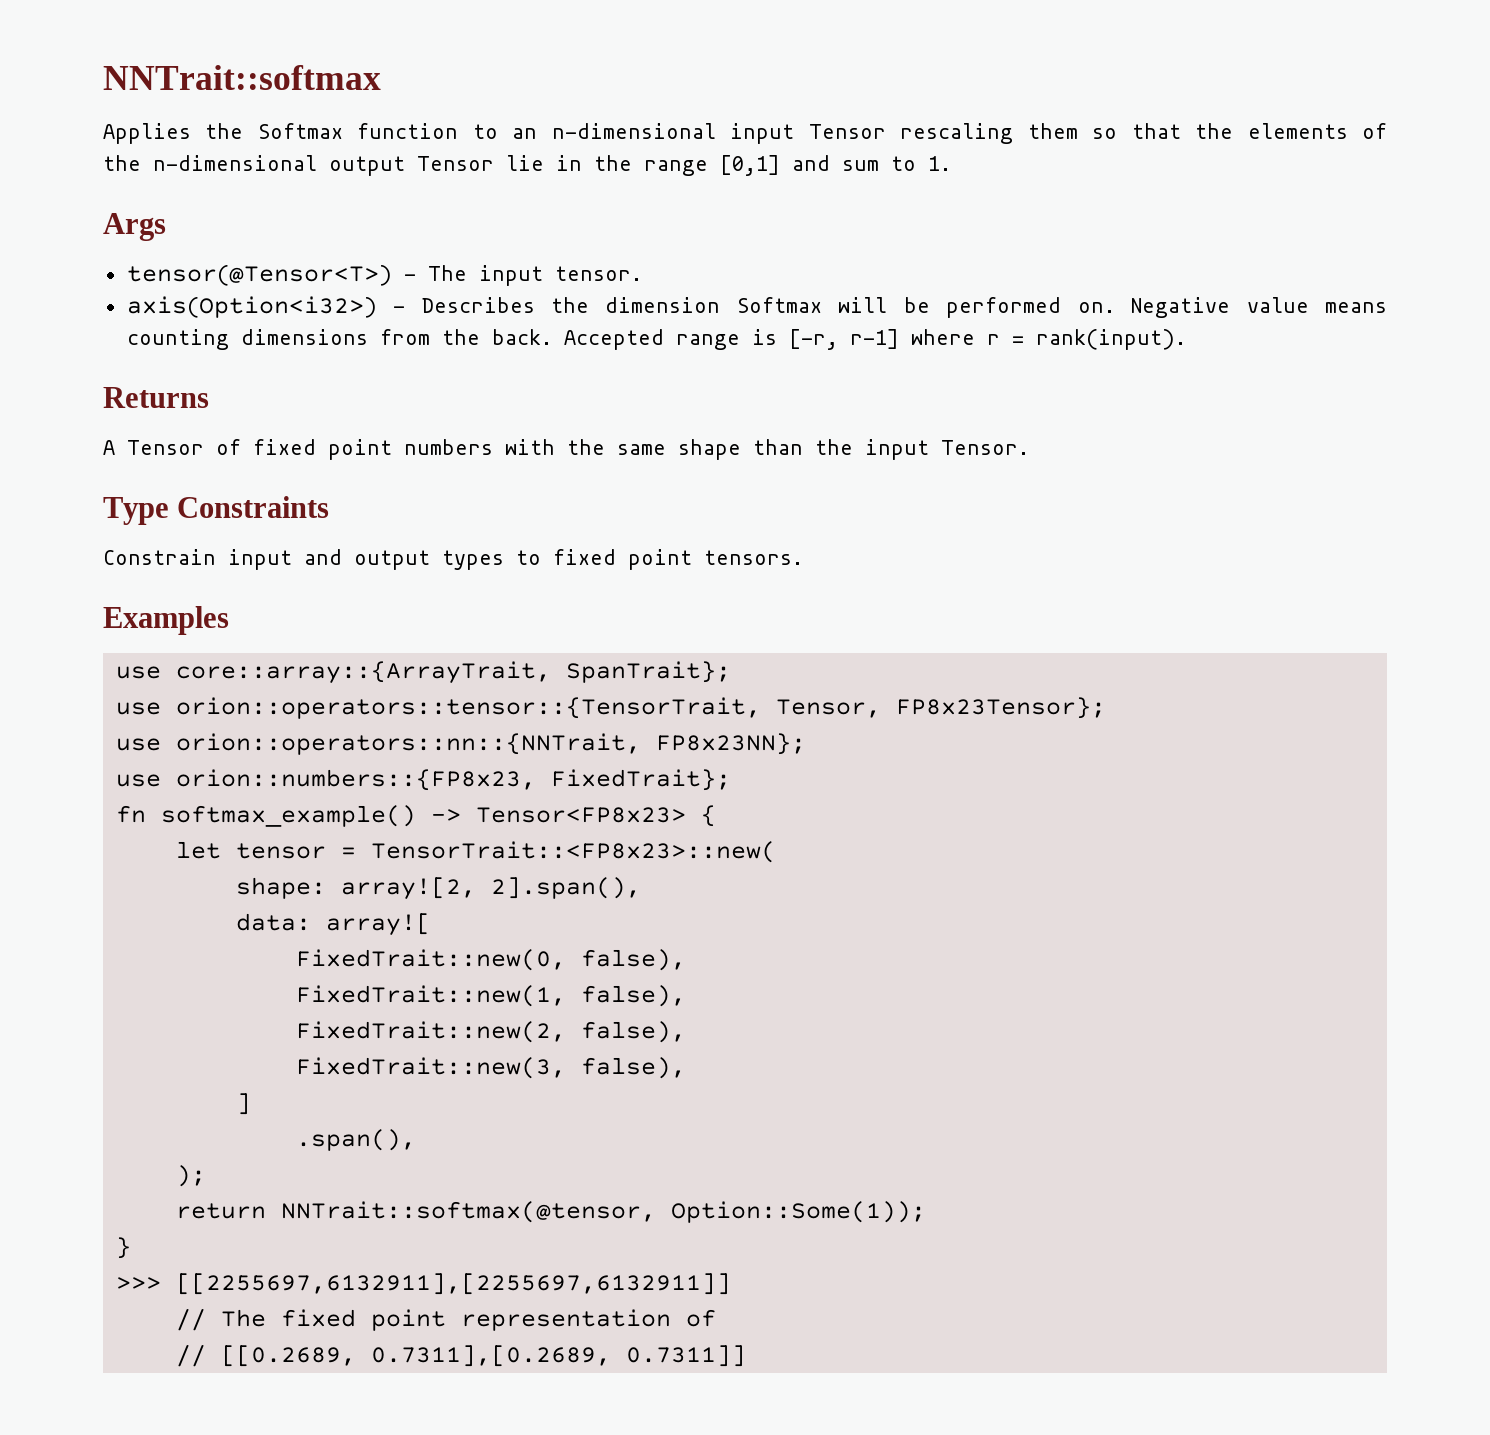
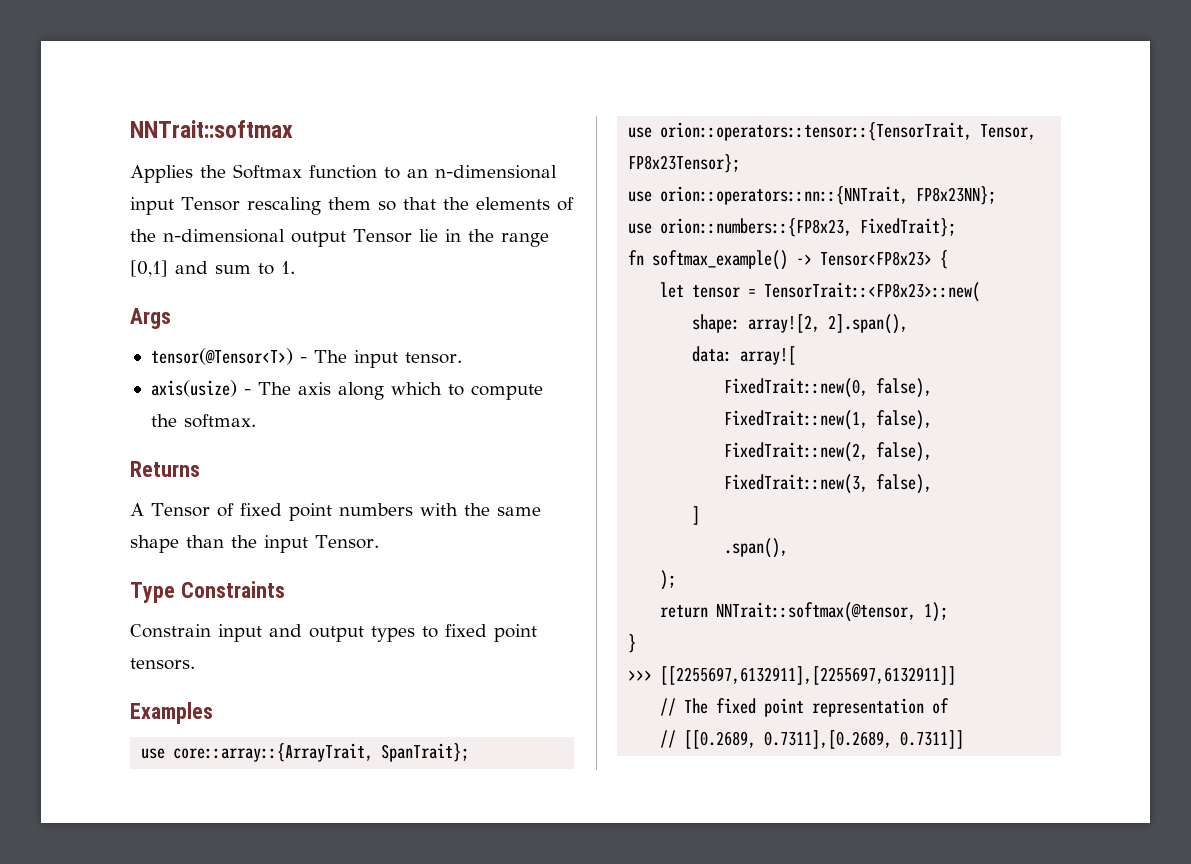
[126,296,1387,318] [126,329,1186,350] axis(Option<i32>) - Describes the dimension Softmax will be performed on. Negative value means counting dimensions from the back. Accepted range is [-r, r-1] where r = rank(input). -> [150,380,543,400] [150,414,256,428] axis(usize) - The axis along which to compute the softmax.
[670,1201,926,1223] Option::Some(1)); -> [924,602,949,622] 1);

